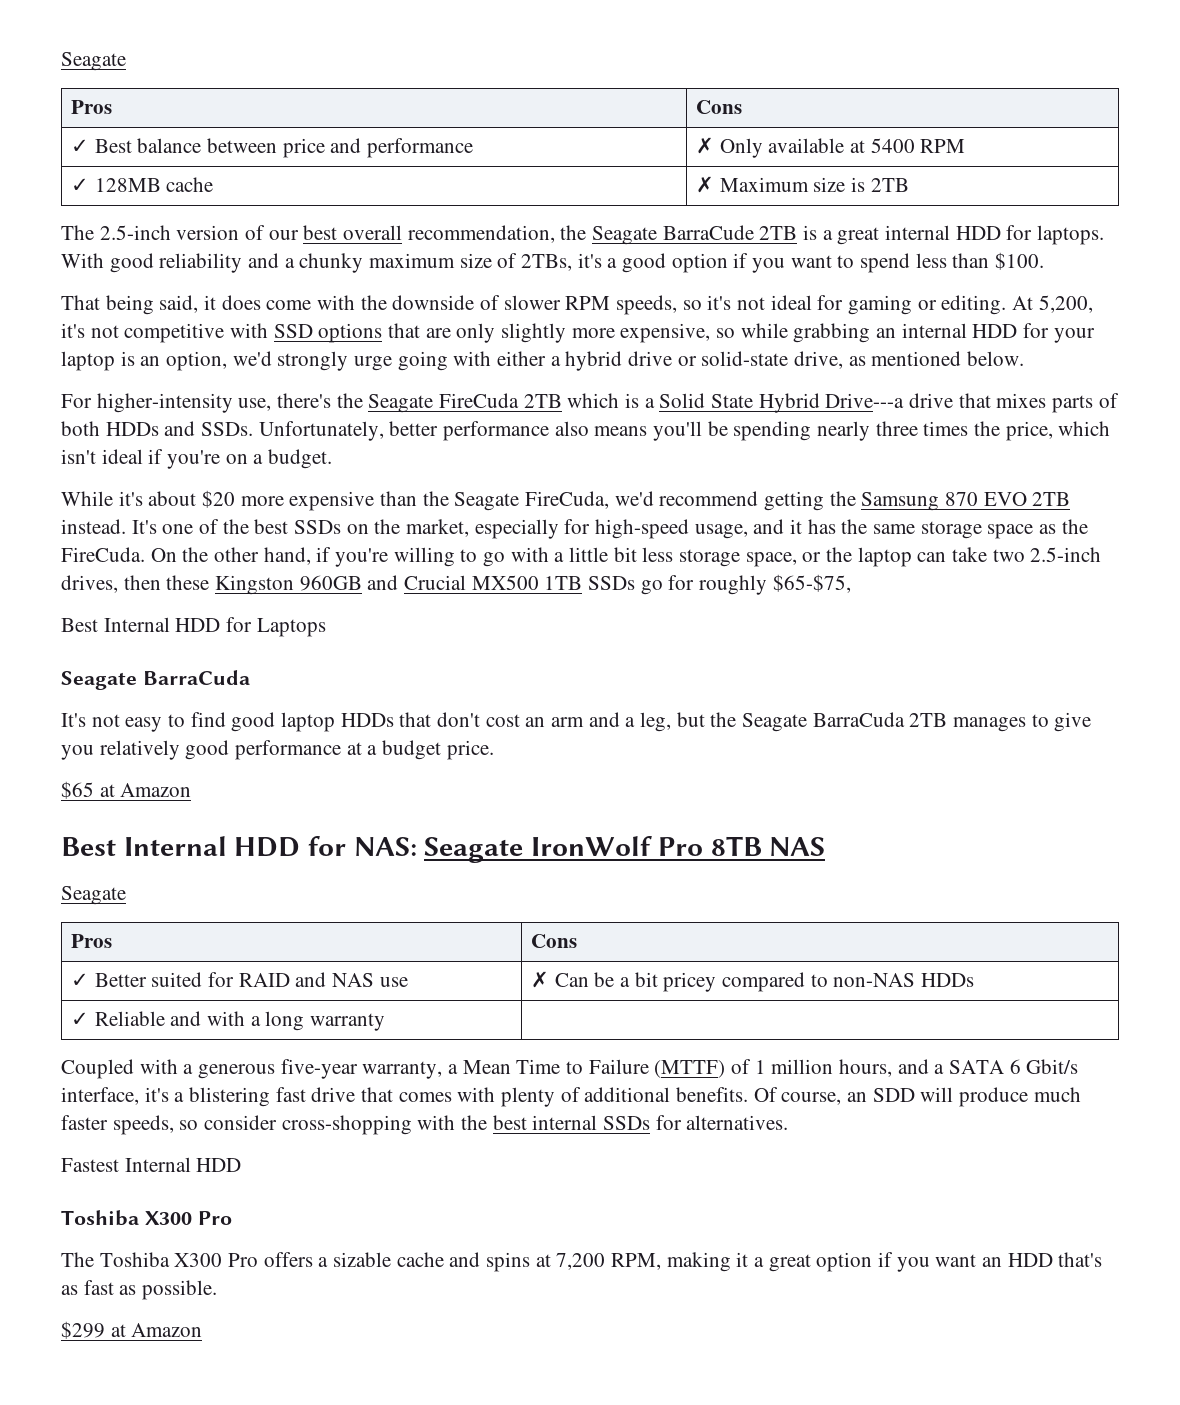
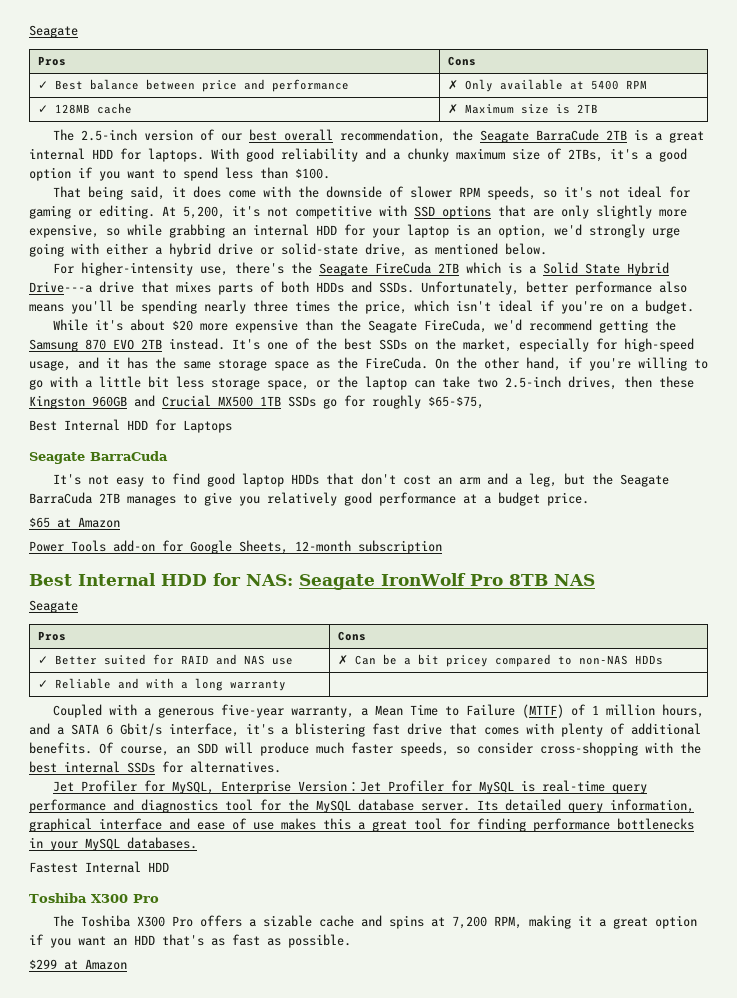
(192, 790) none -> [29,540,442,554] // Power Tools add-on for Google Sheets, 12-month subscription
(789, 1122) none -> [52,780,647,794] [29,799,694,813] [29,818,694,832] [29,837,197,851] // Jet Profiler for MySQL, Enterprise Version：Jet Profiler for MySQL is real-time query performance and diagnostics tool for the MySQL database server. Its detailed query information, graphical interface and ease of use makes this a great tool for finding performance bottlenecks in your MySQL databases.

